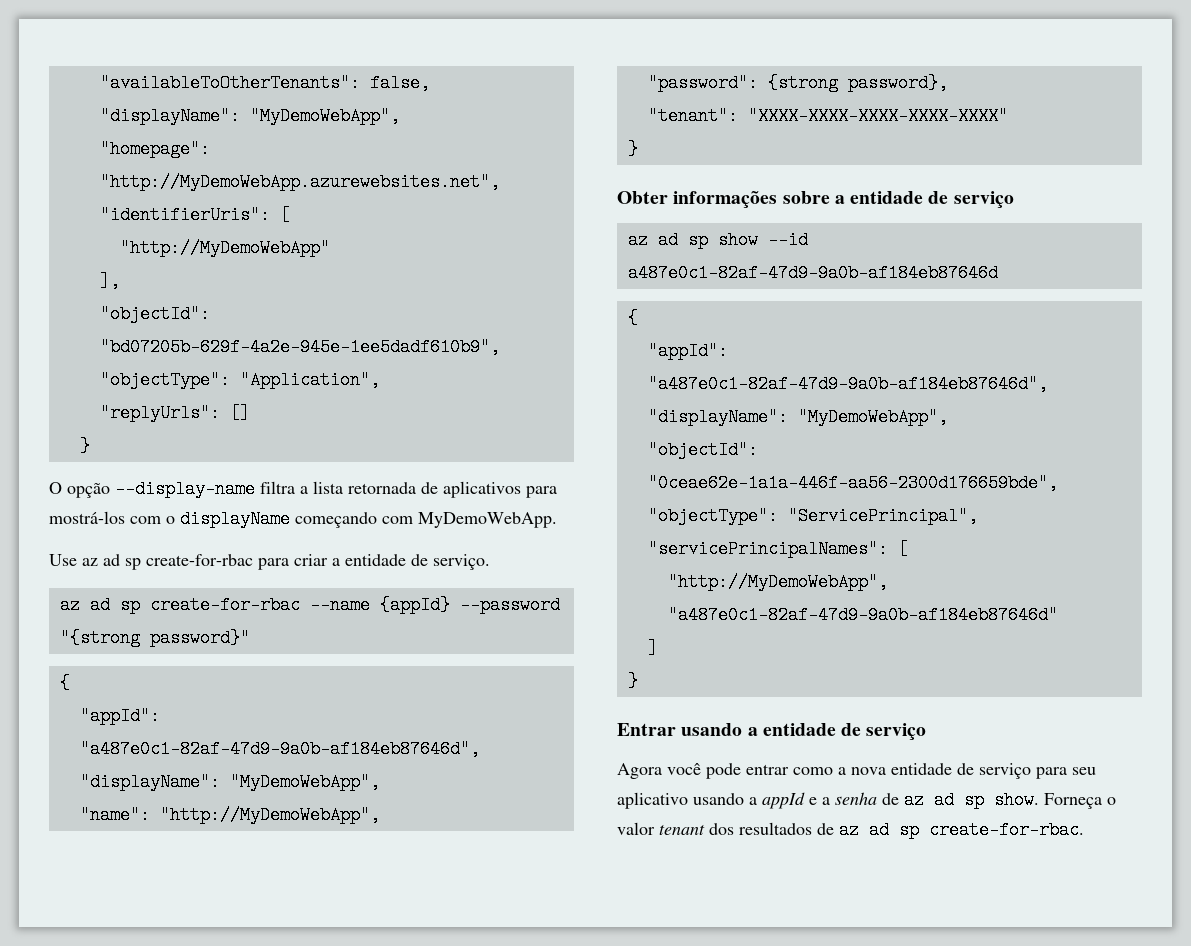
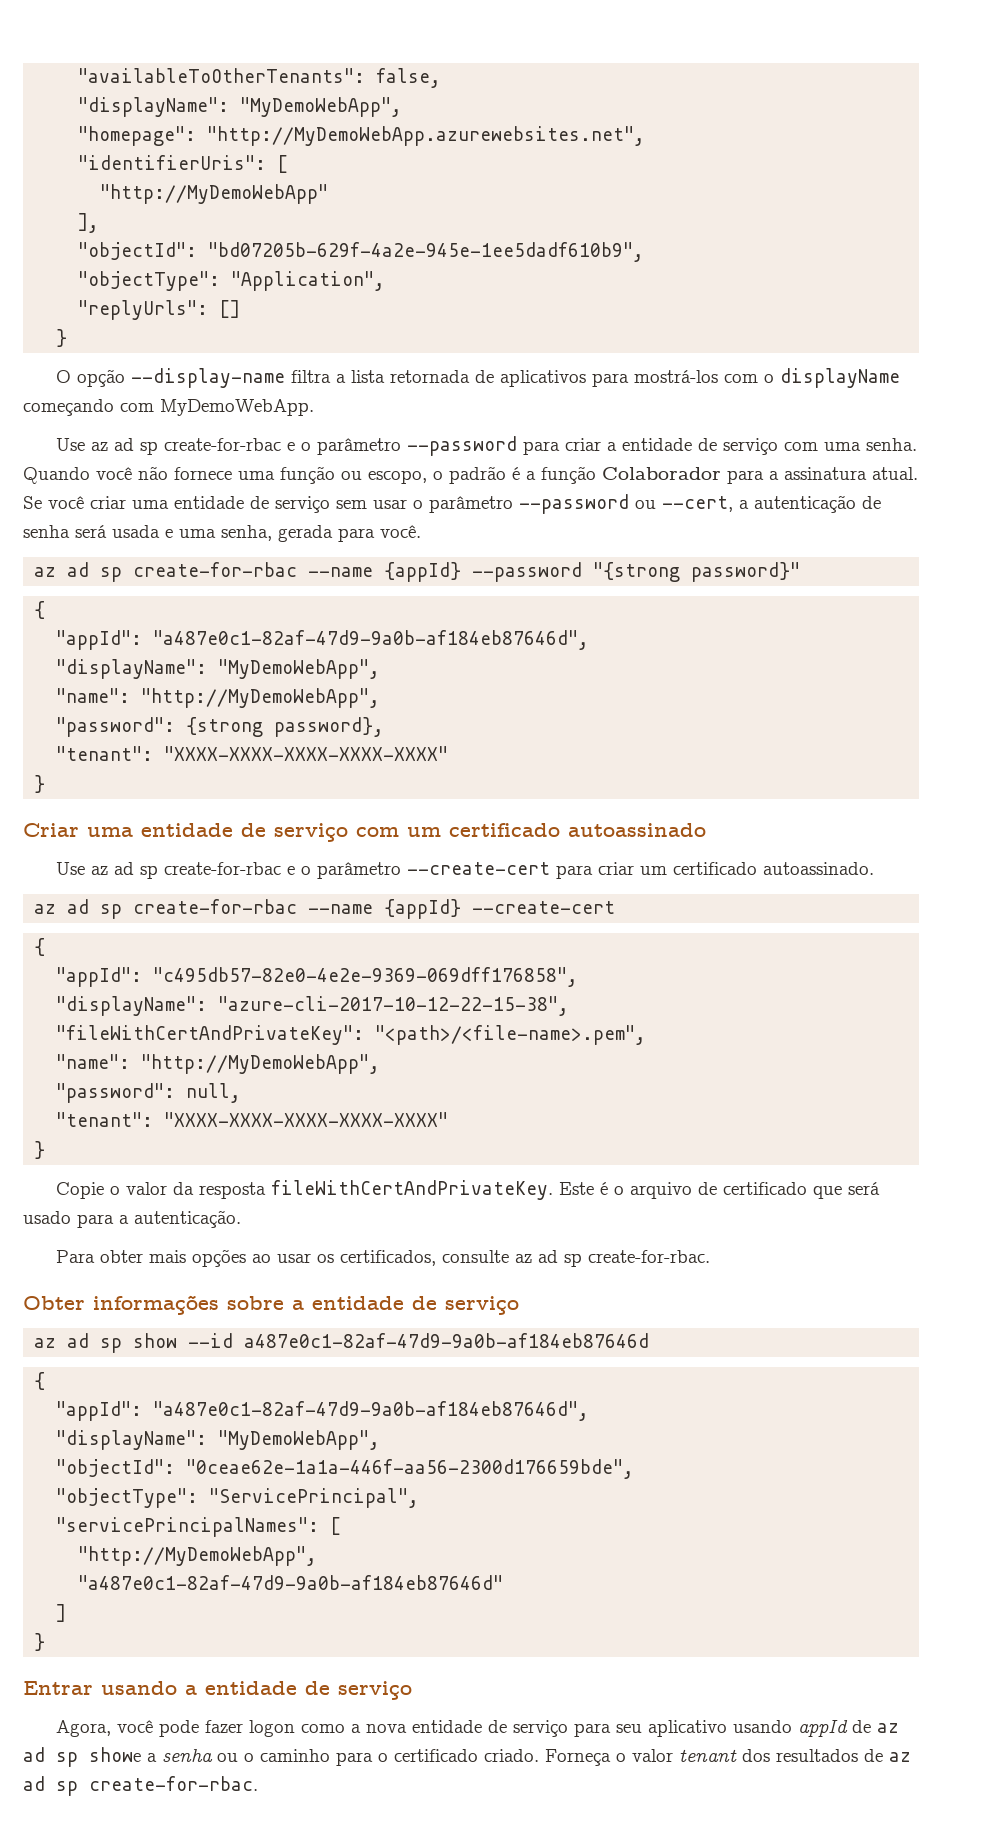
(253, 560) none -> [286,436,517,456] e o parâmetro --password
[433,554,490,570] serviço. -> [722,438,917,455] [23,466,918,484] [23,494,881,514] [23,525,421,542] serviço com uma senha. Quando você não fornece uma função ou escopo, o padrão é a função Colaborador para a assinatura atual. Se você criar uma entidade de serviço sem usar o parâmetro --password ou --cert, a autenticação de senha será usada e uma senha, gerada para você.
(638, 149) none -> [23,823,706,842] [55,862,874,879] [34,899,616,919] [34,938,46,956] [56,967,579,987] [56,996,570,1016] [56,1025,647,1045] [56,1054,381,1074] [56,1083,242,1103] [56,1112,449,1127] [34,1141,46,1159] [55,1180,880,1200] [23,1210,241,1228] [55,1249,710,1267] // Criar uma entidade de serviço com um certificado autoassinado // Use az ad sp create-for-rbac e o parâmetro --create-cert para criar um certificado autoassinado. // az ad sp create-for-rbac --name {appId} --create-cert // { // "appId": "c495db57-82e0-4e2e-9369-069dff176858", // "displayName": "azure-cli-2017-10-12-22-15-38", // "fileWithCertAndPrivateKey": "<path>/<file-name>.pem", // "name": "http://MyDemoWebApp", // "password": null, // "tenant": "XXXX-XXXX-XXXX-XXXX-XXXX" // } // Copie o valor da resposta fileWithCertAndPrivateKey. Este é o arquivo de certificado que será usado para a autenticação. // Para obter mais opções ao usar os certificados, consulte az ad sp create-for-rbac.
[617,763,662,779] Agora -> [55,1720,111,1737] Agora,
[746,764,789,775] entrar -> [204,1720,295,1737] fazer logon
[749,791,1039,809] a appId e a senha de az ad sp show. -> [797,1720,899,1737] [23,1747,539,1767] appId de az ad sp showe a senha ou o caminho para o certificado criado.

